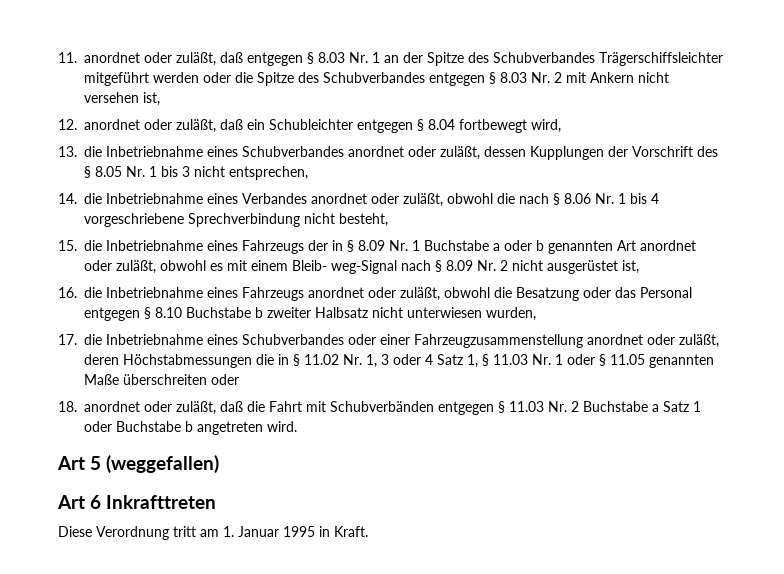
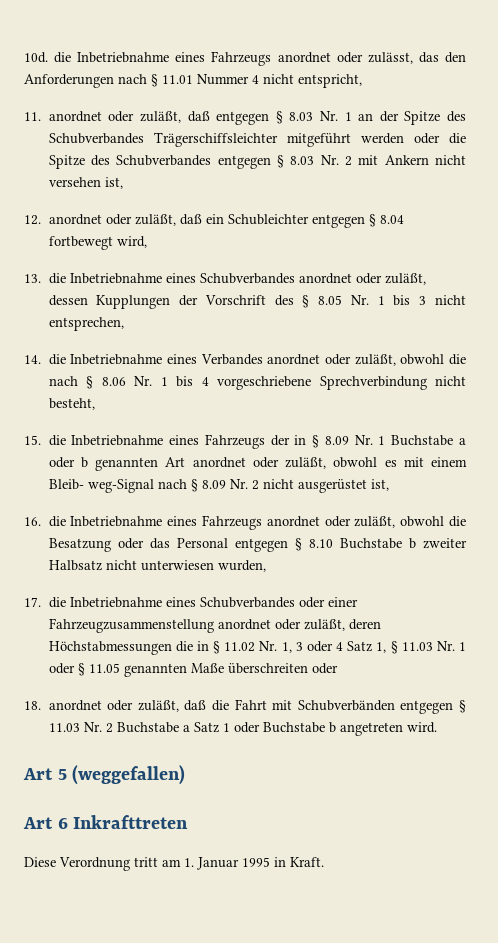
(58, 57) none -> [24,51,466,66] [24,74,362,88] 10d. die Inbetriebnahme eines Fahrzeugs anordnet oder zulässt, das den Anforderungen nach § 11.01 Nummer 4 nicht entspricht, //

